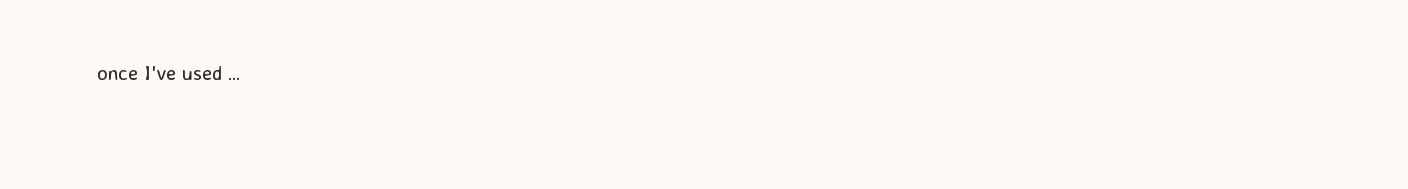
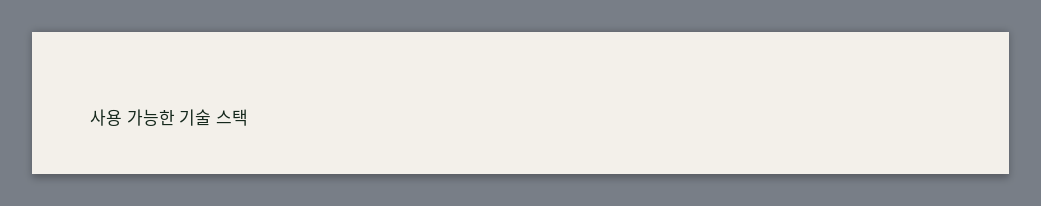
[97,66,240,80] once I've used ... -> [90,109,248,126] 사용 가능한 기술 스택

